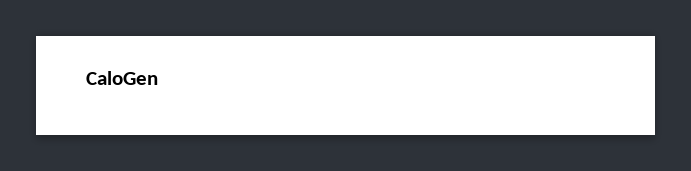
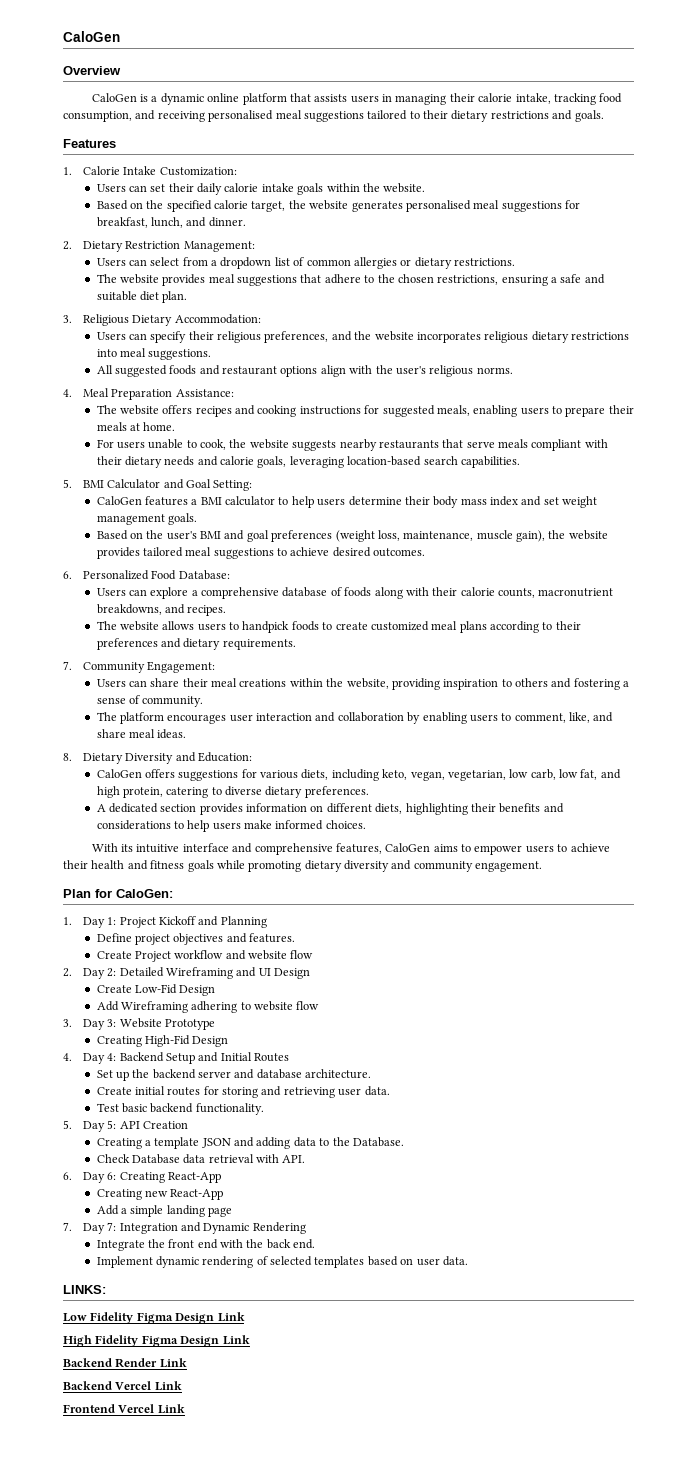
[86,71,158,85] CaloGen -> [63,31,120,42] [63,66,121,75] [91,93,623,105] [63,110,604,122] [63,139,116,148] [63,166,237,176] [96,183,426,195] [96,200,581,212] [96,217,246,228] [63,241,255,252] [96,257,516,269] [96,274,605,286] [96,291,188,303] [63,314,261,326] [96,331,630,343] [96,348,212,360] [96,365,513,377] [63,388,234,400] [96,405,634,417] [96,422,176,431] [96,439,608,451] [96,456,520,468] [63,479,253,491] [96,496,598,508] [96,513,197,525] [96,530,608,542] [96,547,426,559] [63,570,230,580] [96,587,614,599] [96,604,227,616] [96,621,581,633] [96,638,296,650] [63,661,216,673] [96,678,630,690] [96,695,204,707] [96,712,614,724] [96,729,187,739] [63,752,252,764] [96,769,621,781] [96,786,369,798] [96,803,564,815] [96,820,366,832] [91,843,610,855] [63,860,543,872] [63,889,173,898] [63,916,267,928] [96,933,296,945] [96,950,314,962] [63,967,311,979] [96,984,216,996] [96,1001,320,1013] [63,1018,215,1030] [96,1035,229,1047] [63,1052,290,1064] [96,1069,372,1081] [96,1086,390,1098] [96,1103,264,1115] [63,1120,188,1132] [96,1137,404,1149] [96,1154,306,1164] [63,1172,221,1183] [96,1189,224,1200] [96,1205,233,1217] [63,1222,306,1234] [96,1239,316,1251] [96,1256,468,1268] [63,1285,106,1294] [63,1312,245,1324] [63,1335,250,1347] [63,1358,187,1368] [63,1381,182,1391] [63,1404,185,1414] CaloGen // Overview // CaloGen is a dynamic online platform that assists users in managing their calorie intake, tracking food consumption, and receiving personalised meal suggestions tailored to their dietary restrictions and goals. // Features // 1. Calorie Intake Customization: // Users can set their daily calorie intake goals within the website. // Based on the specified calorie target, the website generates personalised meal suggestions for breakfast, lunch, and dinner. // 2. Dietary Restriction Management: // Users can select from a dropdown list of common allergies or dietary restrictions. // The website provides meal suggestions that adhere to the chosen restrictions, ensuring a safe and suitable diet plan. // 3. Religious Dietary Accommodation: // Users can specify their religious preferences, and the website incorporates religious dietary restrictions into meal suggestions. // All suggested foods and restaurant options align with the user's religious norms. // 4. Meal Preparation Assistance: // The website offers recipes and cooking instructions for suggested meals, enabling users to prepare their meals at home. // For users unable to cook, the website suggests nearby restaurants that serve meals compliant with their dietary needs and calorie goals, leveraging location-based search capabilities. // 5. BMI Calculator and Goal Setting: // CaloGen features a BMI calculator to help users determine their body mass index and set weight management goals. // Based on the user's BMI and goal preferences (weight loss, maintenance, muscle gain), the website provides tailored meal suggestions to achieve desired outcomes. // 6. Personalized Food Database: // Users can explore a comprehensive database of foods along with their calorie counts, macronutrient breakdowns, and recipes. // The website allows users to handpick foods to create customized meal plans according to their preferences and dietary requirements. // 7. Community Engagement: // Users can share their meal creations within the website, providing inspiration to others and fostering a sense of community. // The platform encourages user interaction and collaboration by enabling users to comment, like, and share meal ideas. // 8. Dietary Diversity and Education: // CaloGen offers suggestions for various diets, including keto, vegan, vegetarian, low carb, low fat, and high protein, catering to diverse dietary preferences. // A dedicated section provides information on different diets, highlighting their benefits and considerations to help users make informed choices. // With its intuitive interface and comprehensive features, CaloGen aims to empower users to achieve their health and fitness goals while promoting dietary diversity and community engagement. // Plan for CaloGen: // 1. Day 1: Project Kickoff and Planning // Define project objectives and features. // Create Project workflow and website flow // 2. Day 2: Detailed Wireframing and UI Design // Create Low-Fid Design // Add Wireframing adhering to website flow // 3. Day 3: Website Prototype // Creating High-Fid Design // 4. Day 4: Backend Setup and Initial Routes // Set up the backend server and database architecture. // Create initial routes for storing and retrieving user data. // Test basic backend functionality. // 5. Day 5: API Creation // Creating a template JSON and adding data to the Database. // Check Database data retrieval with API. // 6. Day 6: Creating React-App // Creating new React-App // Add a simple landing page // 7. Day 7: Integration and Dynamic Rendering // Integrate the front end with the back end. // Implement dynamic rendering of selected templates based on user data. // LINKS: // Low Fidelity Figma Design Link // High Fidelity Figma Design Link // Backend Render Link // Backend Vercel Link // Frontend Vercel Link

